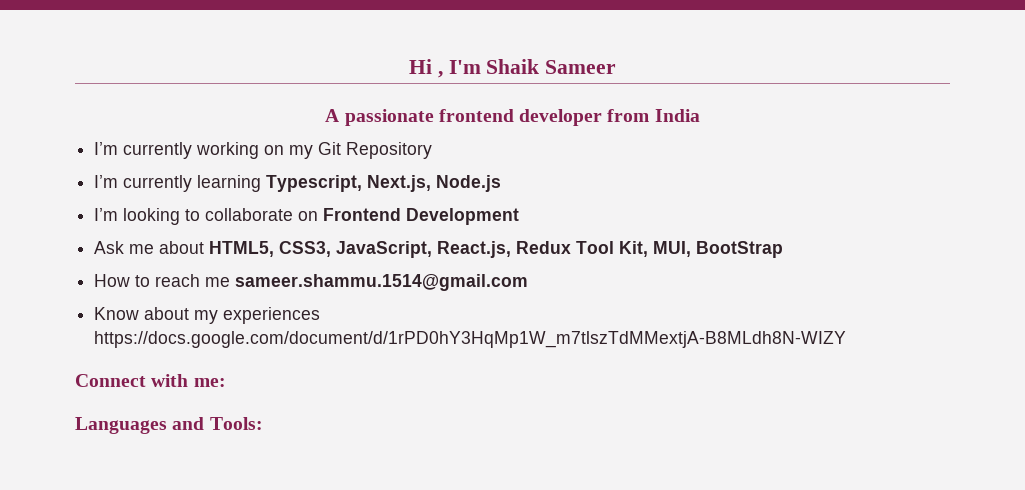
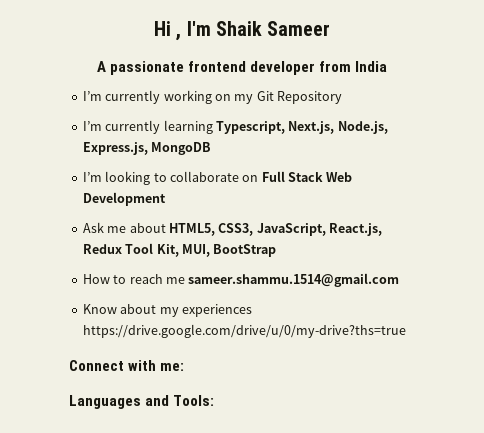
[436,175,502,192] Node.js -> [337,121,388,134] [82,142,212,155] Node.js, Express.js, MongoDB
[323,208,402,221] Frontend -> [261,171,353,182] Full Stack Web
[94,331,847,348] https://docs.google.com/document/d/1rPD0hY3HqMp1W_m7tlszTdMMextjA-B8MLdh8N-WIZY -> [82,324,406,338] https://drive.google.com/drive/u/0/my-drive?ths=true

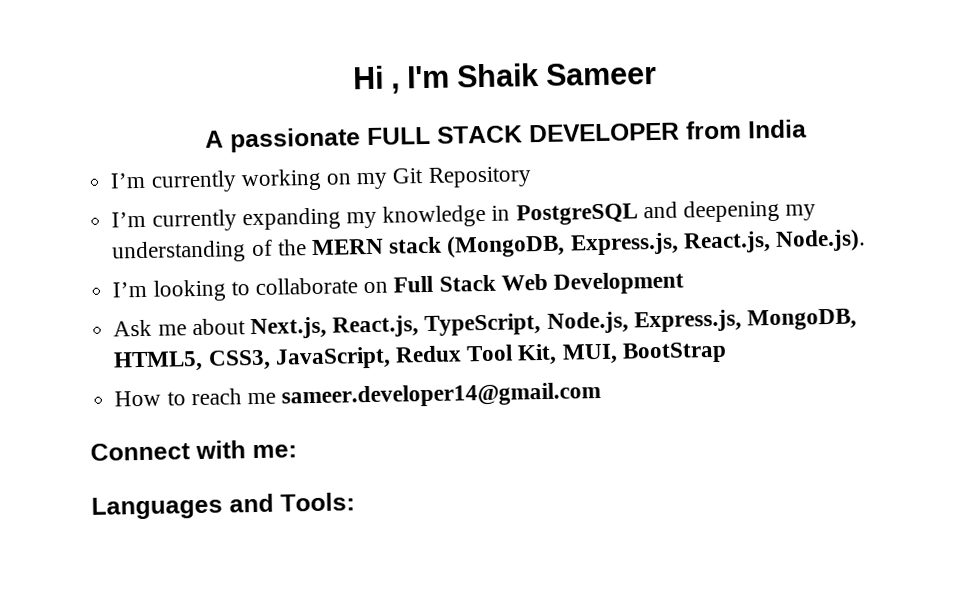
[187,61,316,75] frontend developer -> [367,122,680,146] FULL STACK DEVELOPER
[163,120,388,134] [82,142,212,155] learning Typescript, Next.js, Node.js, Express.js, MongoDB -> [241,199,817,231] [111,229,866,264] expanding my knowledge in PostgreSQL and deepening my understanding of the MERN stack (MongoDB, Express.js, React.js, Node.js).
(166, 228) none -> [249,308,857,340] Next.js, React.js, TypeScript, Node.js, Express.js, MongoDB,
[329,223,382,236] React.js, -> (391, 358) none
[188,273,400,287] [82,304,252,317] [82,324,406,338] sameer.shammu.1514@gmail.com // Know about my experiences https://drive.google.com/drive/u/0/my-drive?ths=true -> [281,381,602,409] sameer.developer14@gmail.com

